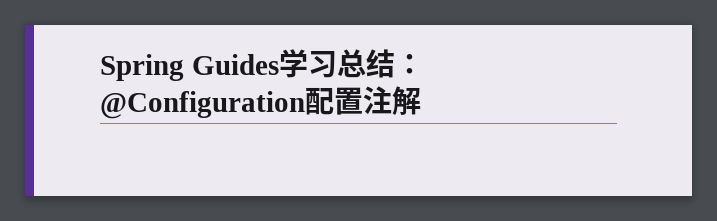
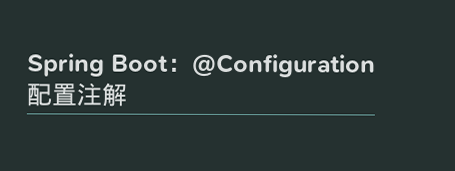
[191,49,395,78] Guides学习总结 -> [111,54,169,72] Boot

